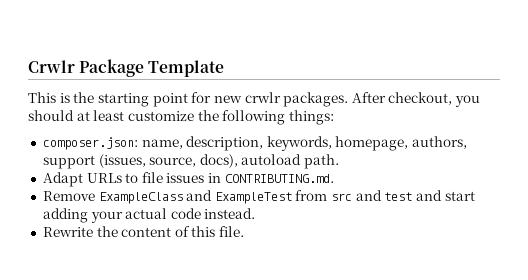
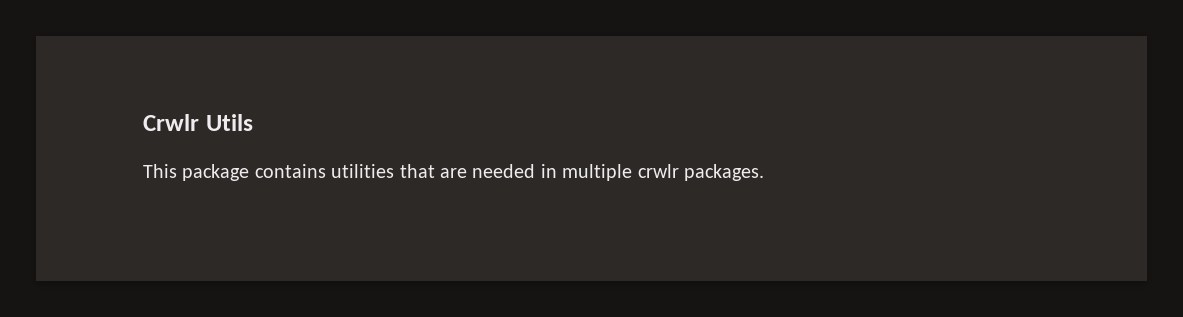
[79,59,225,77] Package Template -> [205,114,253,131] Utils
[59,92,481,107] [28,110,334,125] [42,136,468,151] [42,154,340,169] [42,172,334,187] [42,190,475,204] [42,208,256,223] [42,226,245,237] is the starting point for new crwlr packages. After checkout, you should at least customize the following things: // composer.json: name, description, keywords, homepage, authors, support (issues, source, docs), autoload path. // Adapt URLs to file issues in CONTRIBUTING.md. // Remove ExampleClass and ExampleTest from src and test and start adding your actual code instead. // Rewrite the content of this file. -> [182,164,764,181] package contains utilities that are needed in multiple crwlr packages.

